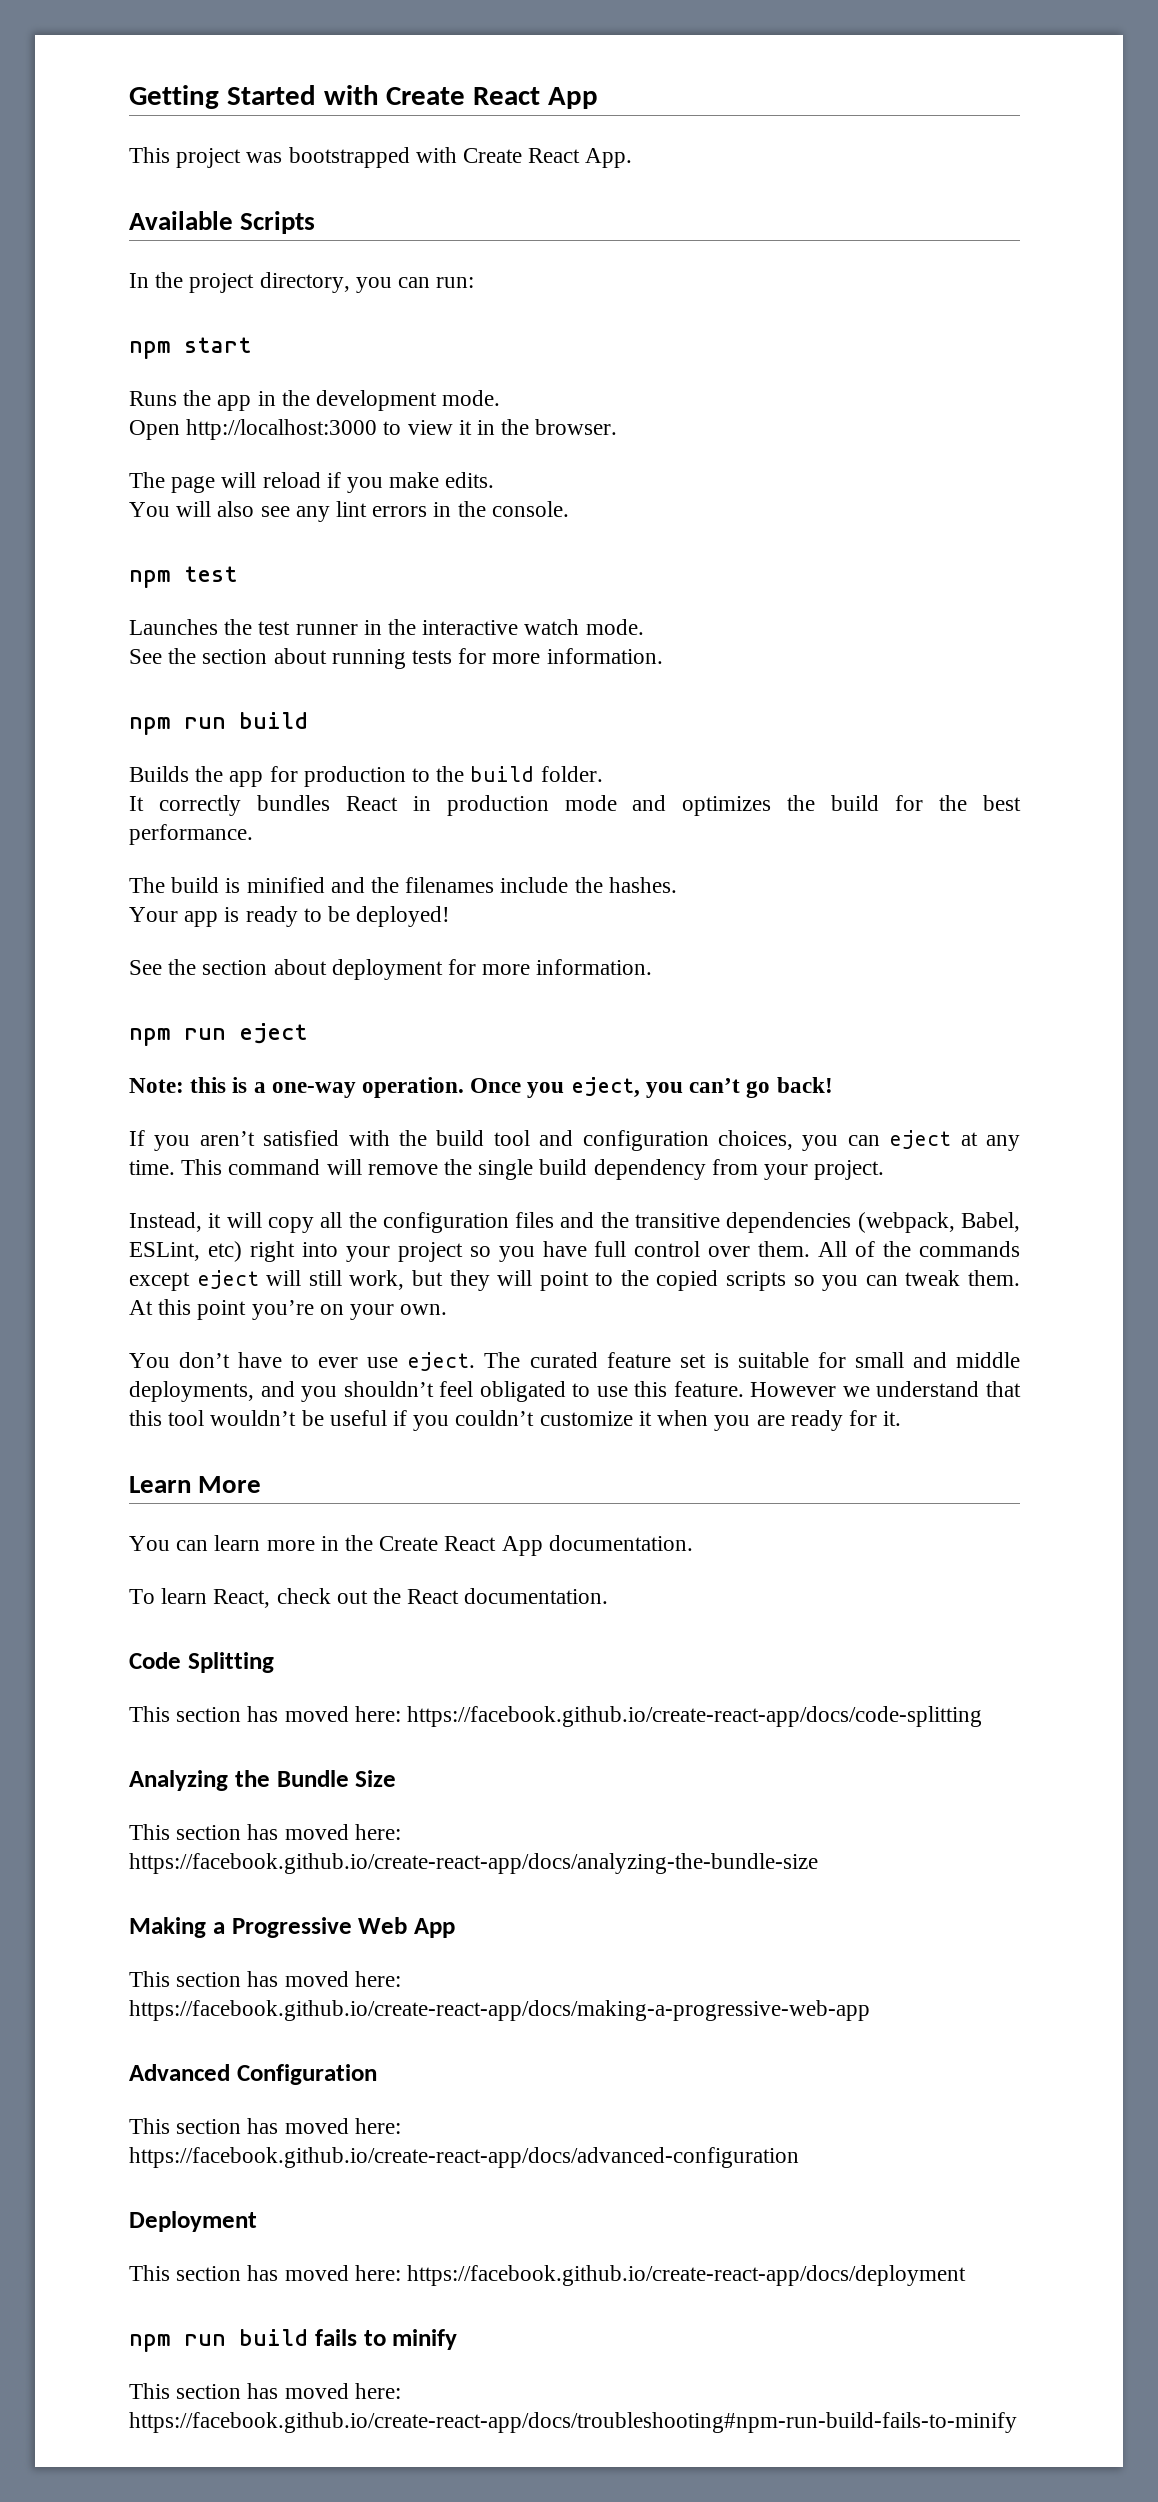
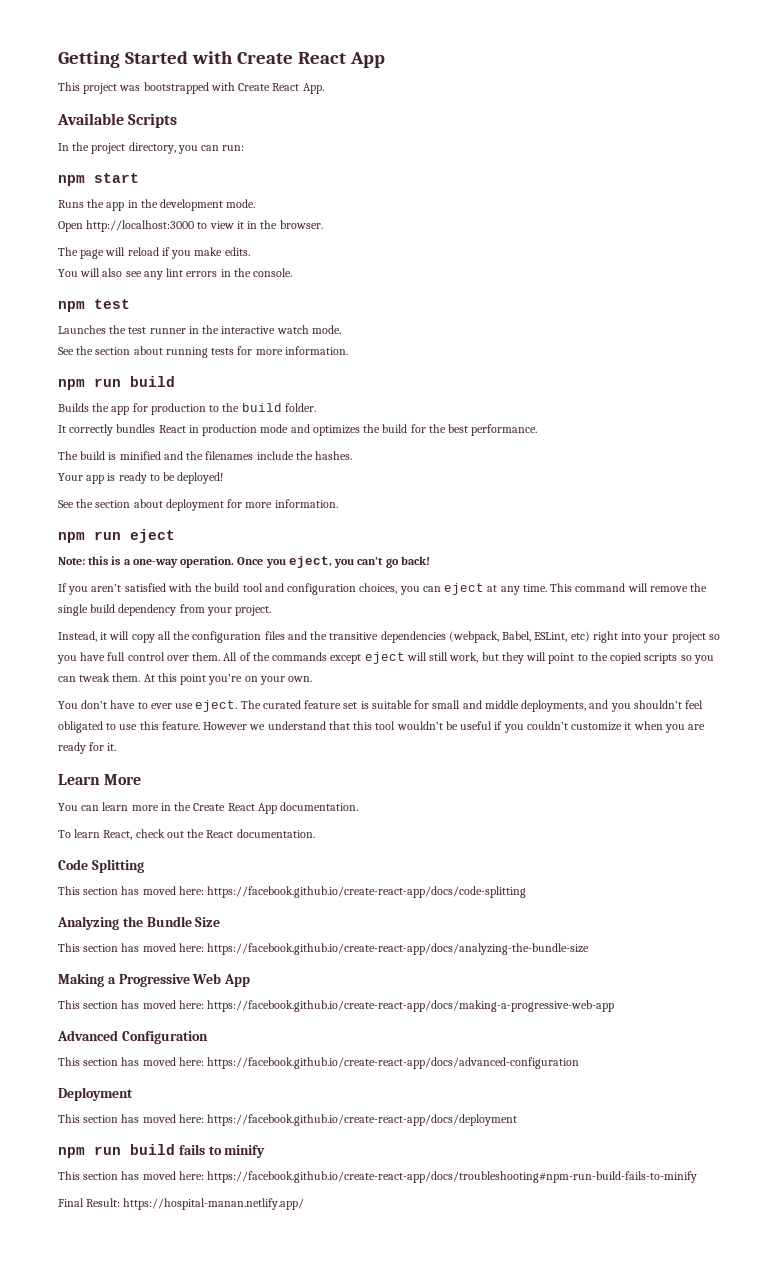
(1017, 2422) none -> [58,1198,305,1210] // Final Result: https://hospital-manan.netlify.app/

